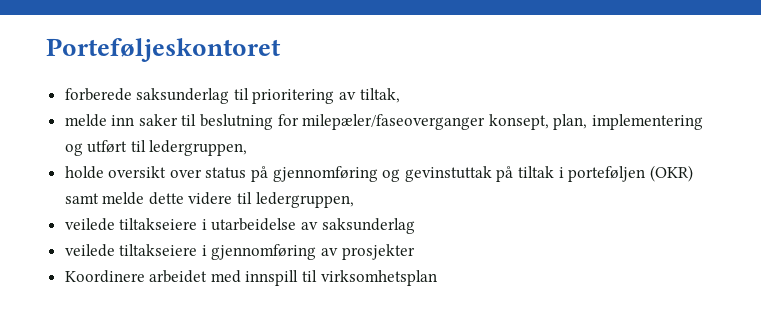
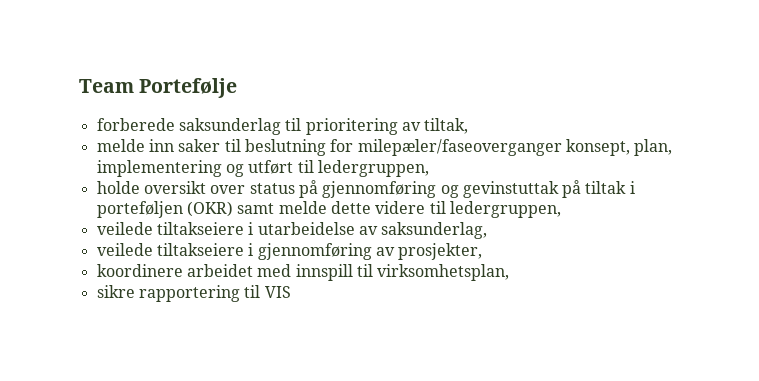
[46,38,281,62] Porteføljeskontoret -> [79,78,238,98] Team Portefølje
[321,218,415,234] saksunderlag -> [381,222,488,239] saksunderlag,
[341,244,415,260] [64,270,145,283] prosjekter // Koordinere -> [398,243,483,260] [96,264,183,277] prosjekter, // koordinere
[320,270,437,286] virksomhetsplan -> [377,264,510,281] [96,285,291,302] virksomhetsplan, // sikre rapportering til VIS

